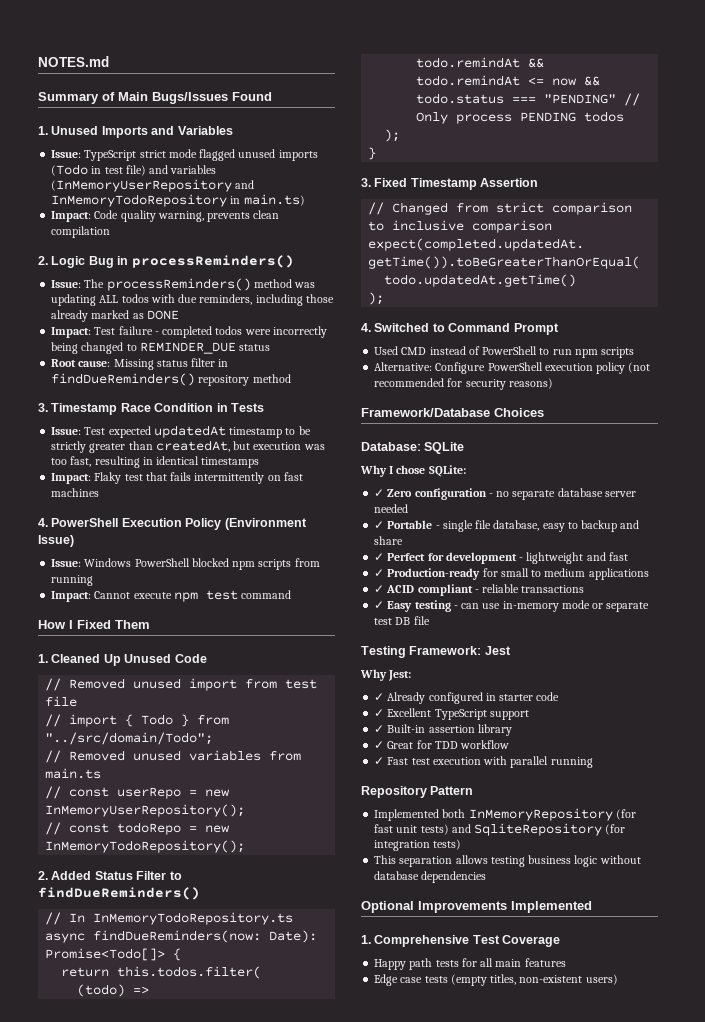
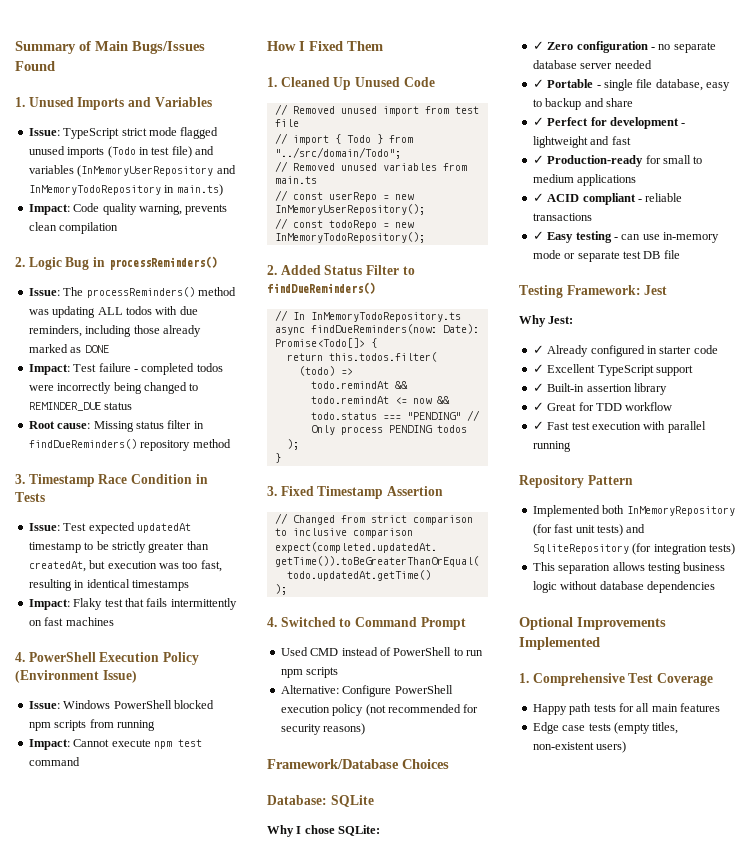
[38,56,109,67] NOTES.md // -> (15, 47) none

